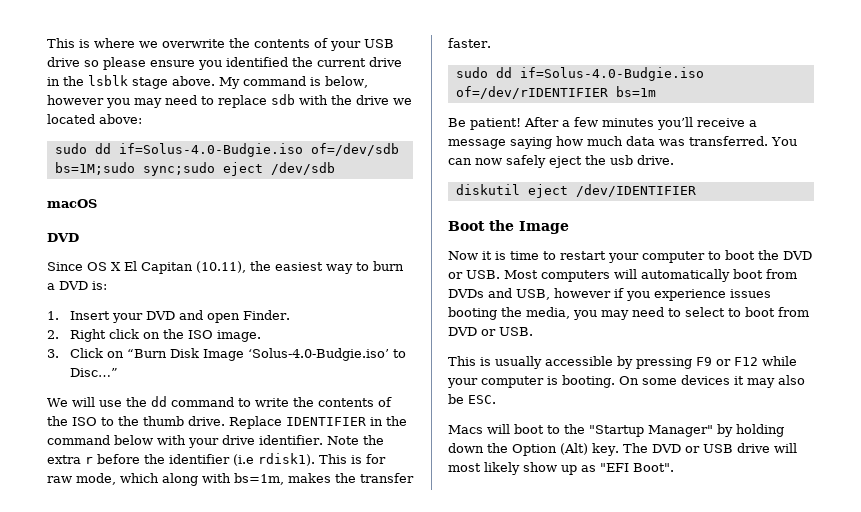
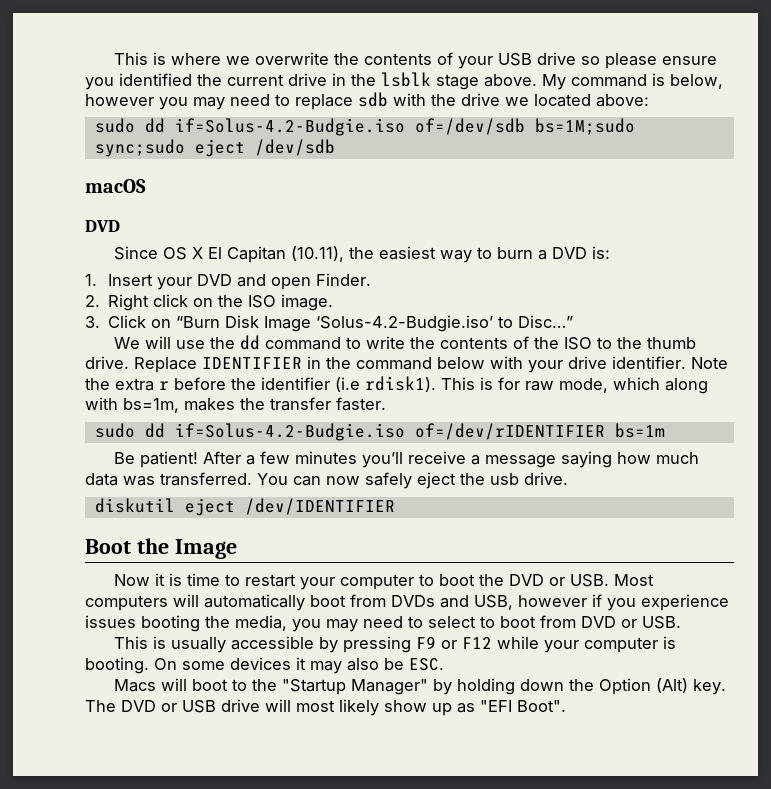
[118,143,303,157] if=Solus-4.0-Budgie.iso -> [174,118,405,136] if=Solus-4.2-Budgie.iso
[247,348,389,361] ‘Solus-4.0-Budgie.iso’ -> [316,315,494,332] ‘Solus-4.2-Budgie.iso’
[519,67,704,81] if=Solus-4.0-Budgie.iso -> [174,423,405,441] if=Solus-4.2-Budgie.iso

